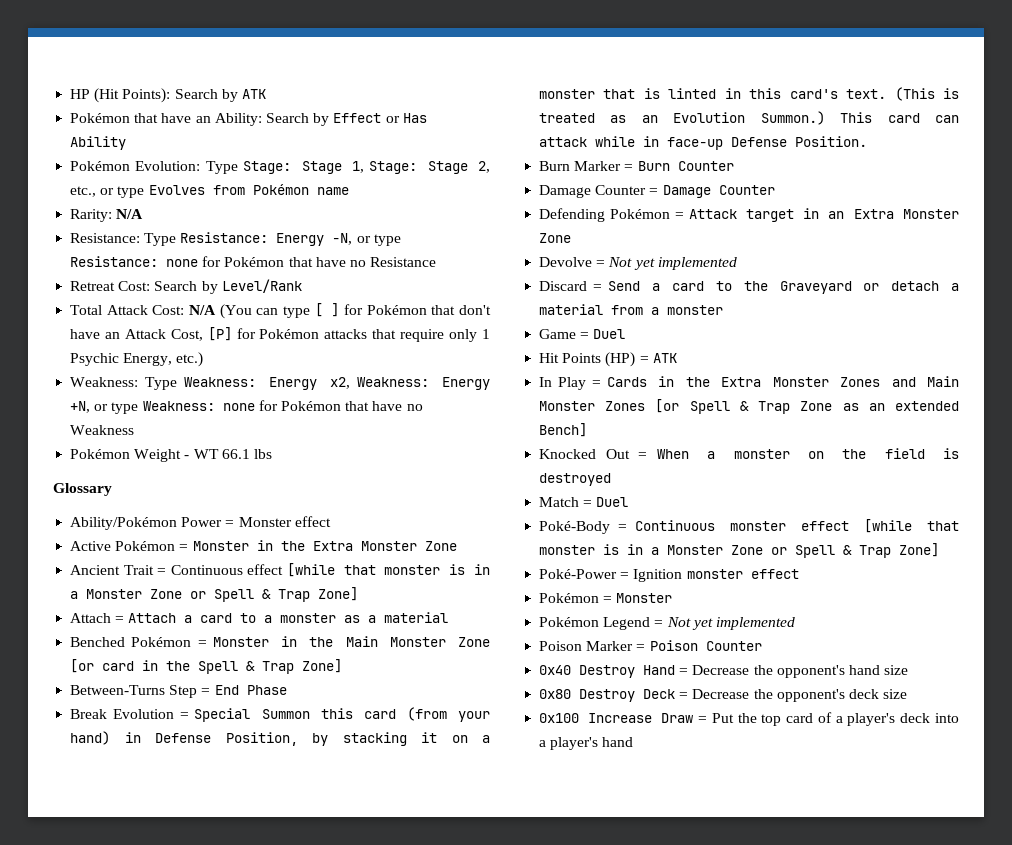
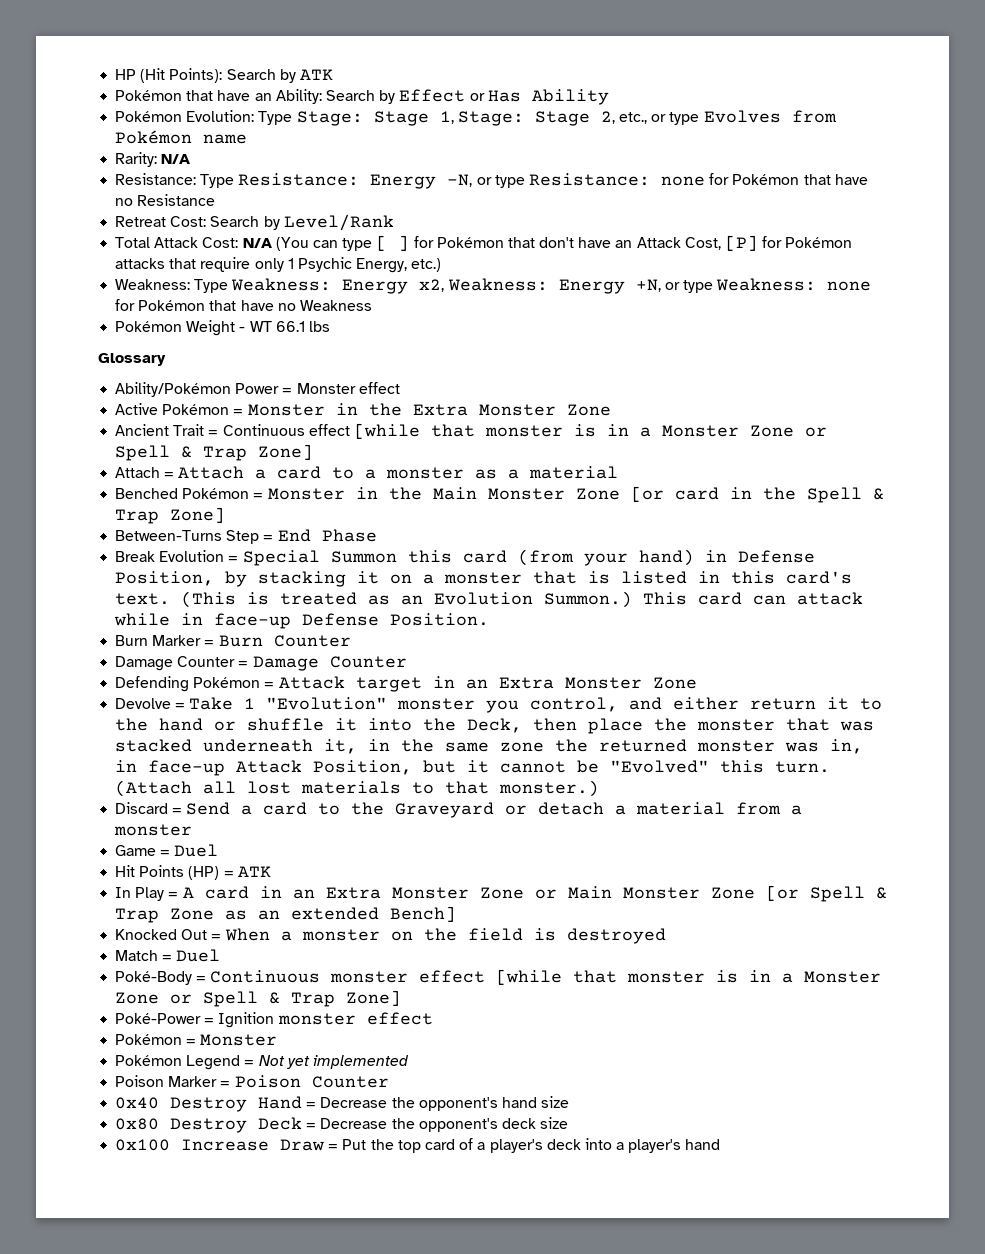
[668,88,717,99] linted -> [621,571,688,584] listed
[608,257,737,270] Not yet implemented -> [189,697,883,713] [115,718,875,734] [115,739,864,754] [115,760,831,776] [115,780,600,797] Take 1 "Evolution" monster you control, and either return it to the hand or shuffle it into the Deck, then place the monster that was stacked underneath it, in the same zone the returned monster was in, in face-up Attack Position, but it cannot be "Evolved" this turn. (Attach all lost materials to that monster.)
[606,376,959,387] [539,401,646,411] Cards in the Extra Monster Zones and Main Monster Zones -> [182,886,755,899] A card in an Extra Monster Zone or Main Monster Zone

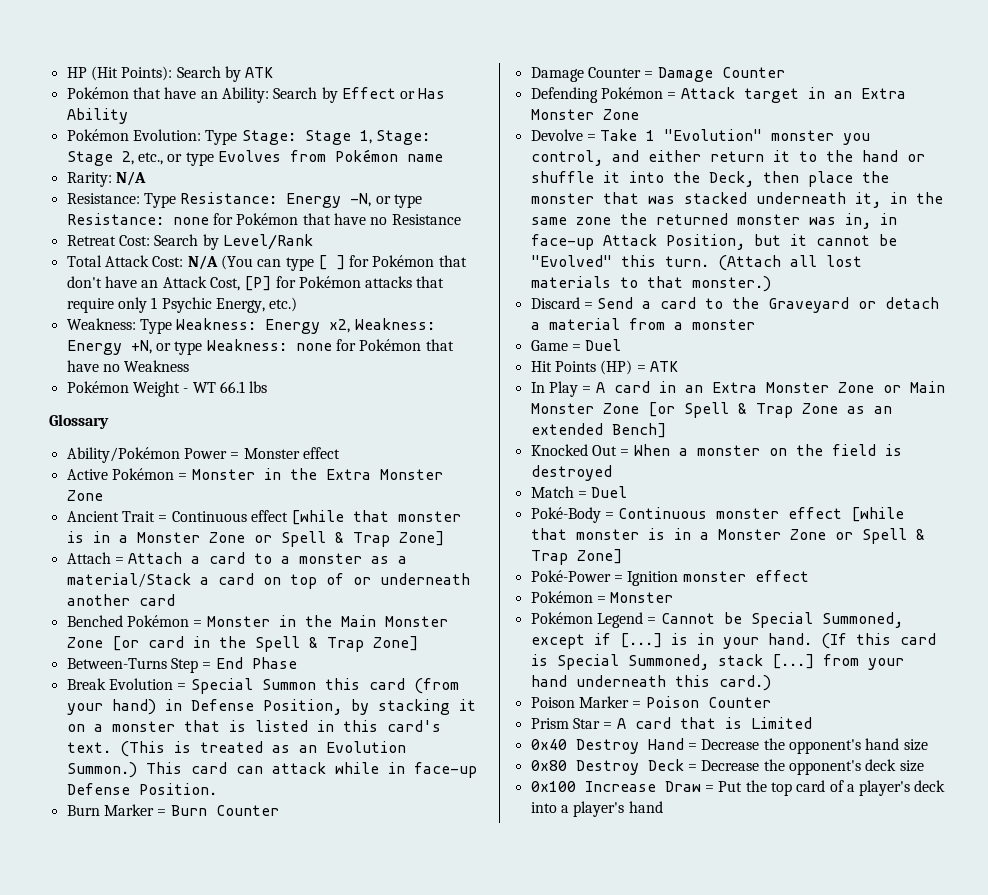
[529,466,619,479] material -> [66,573,470,589] [66,594,175,606] material/Stack a card on top of or underneath another card
[258,1055,409,1069] Not yet implemented -> [660,612,903,628] [530,633,936,649] [530,654,904,670] [530,675,771,691] Cannot be Special Summoned, except if [...] is in your hand. (If this card is Special Summoned, stack [...] from your hand underneath this card.)
(389, 1082) none -> [530,717,812,729] // Prism Star = A card that is Limited

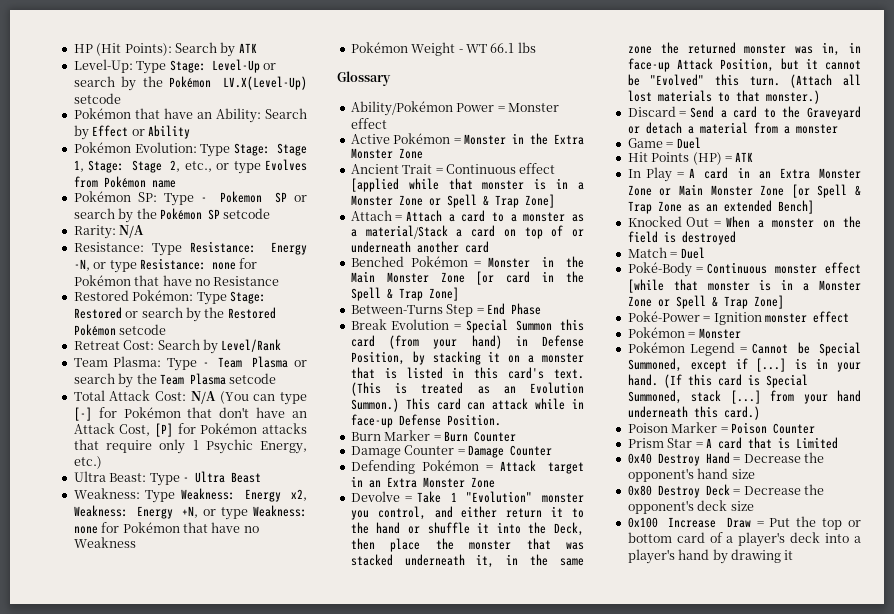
(274, 72) none -> [73,59,276,74] [73,76,307,91] [73,93,121,104] // Level-Up: Type Stage: Level-Up or search by the Pokémon LV.X(Level-Up) setcode
[418,88,446,99] Has -> (145, 132) none
(443, 158) none -> [73,191,307,206] [73,208,271,223] // Pokémon SP: Type - Pokemon SP or search by the Pokémon SP setcode
(461, 219) none -> [73,290,266,305] [73,307,276,322] [73,324,167,336] // Restored Pokémon: Type Stage: Restored or search by the Restored Pokémon setcode
(313, 242) none -> [73,356,307,371] [73,373,277,388] // Team Plasma: Type - Team Plasma or search by the Team Plasma setcode
[317,255,345,270] [ ] -> [73,407,92,421] [-]
(298, 304) none -> [73,471,261,486] // Ultra Beast: Type - Ultra Beast
[291,510,345,525] [while -> [350,178,439,192] [applied while
(792, 789) none -> [848,520,861,527] [627,532,672,543] or bottom
(663, 807) none -> [712,549,794,564] by drawing it

